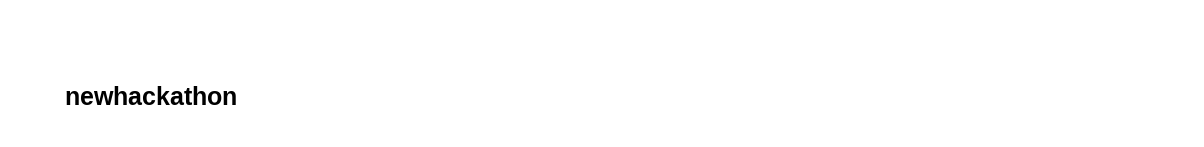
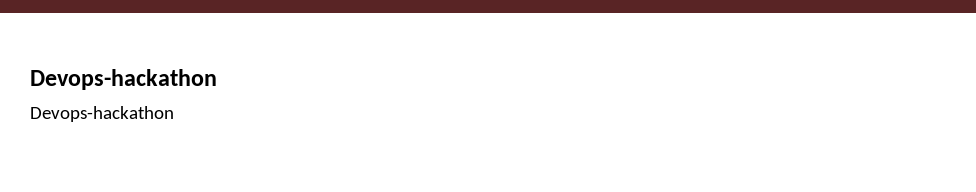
[65,86,237,105] newhackathon -> [30,69,217,90] [30,106,174,122] Devops-hackathon // Devops-hackathon

